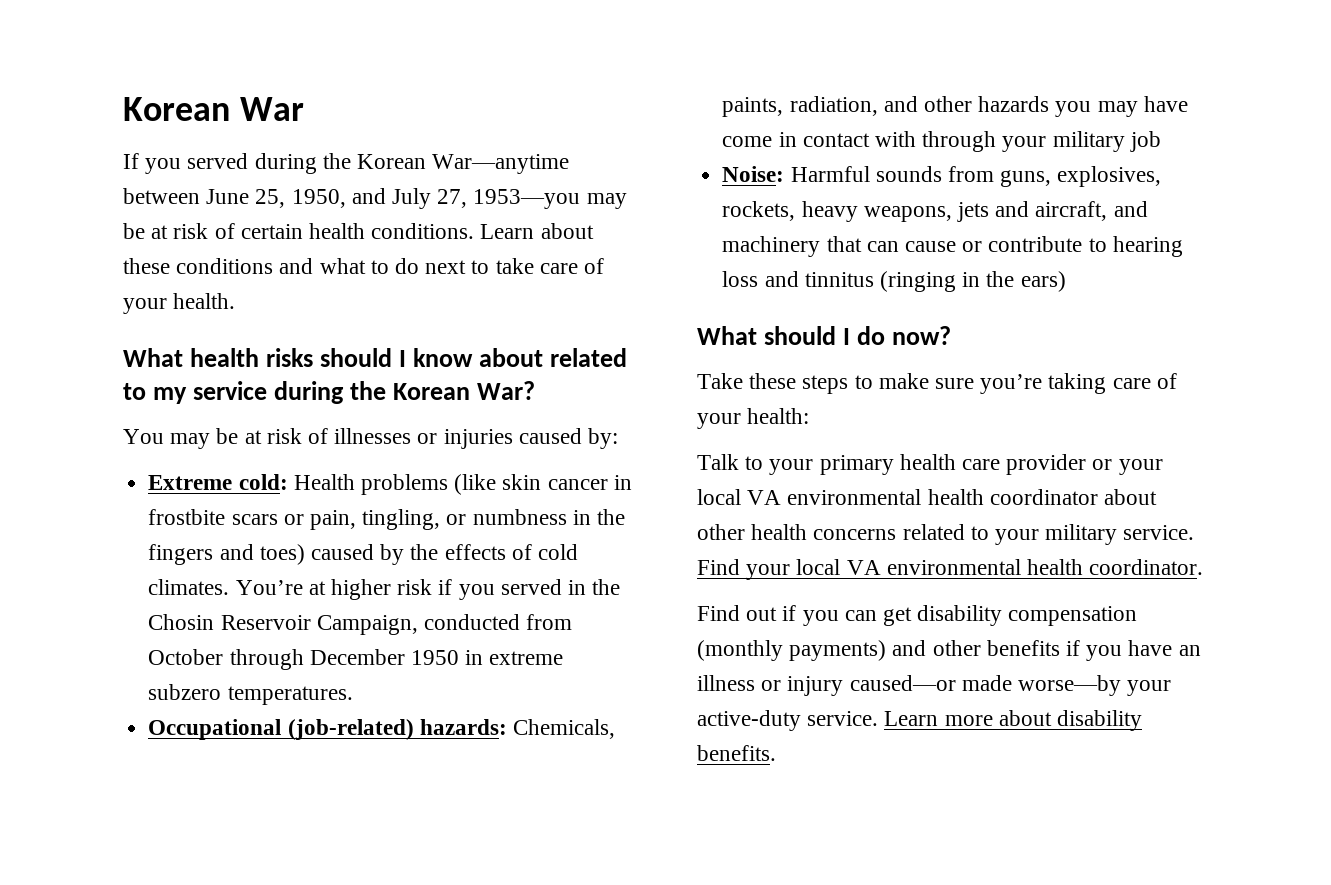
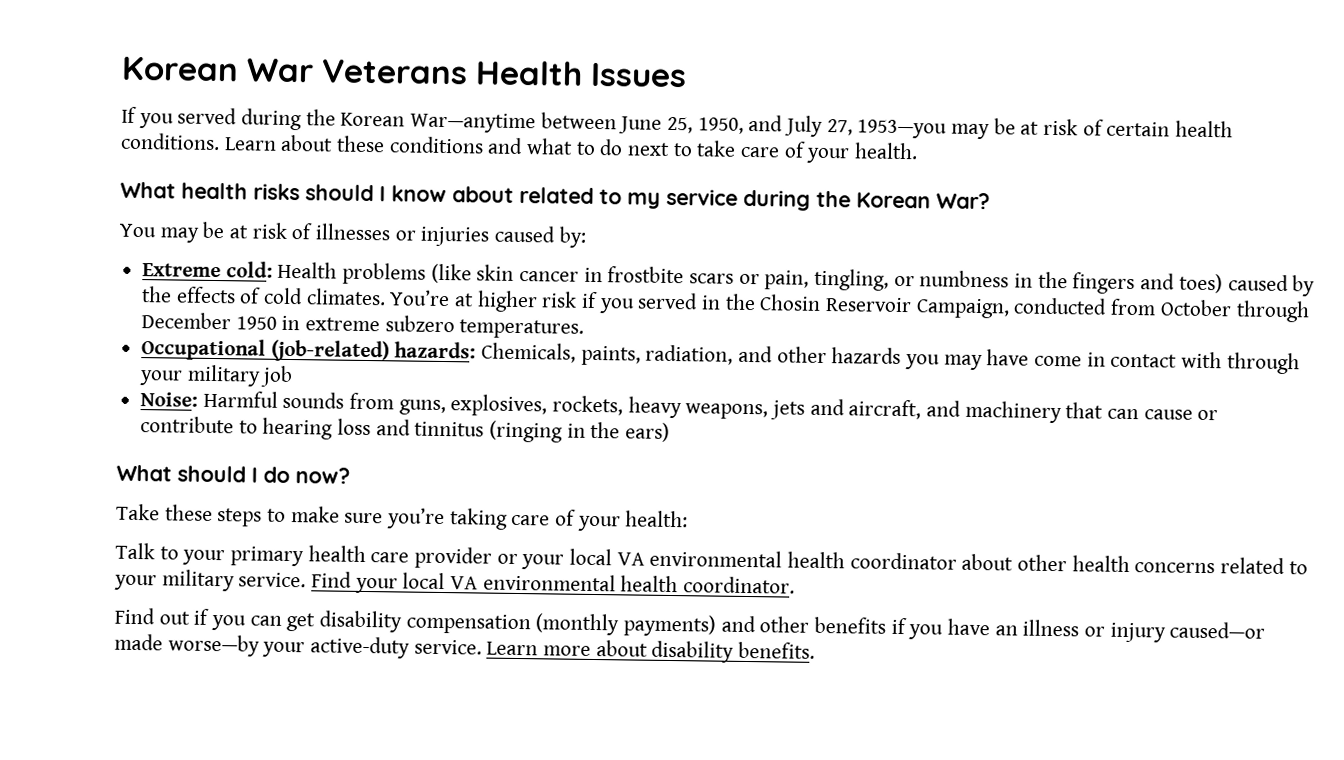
(304, 109) none -> [321,59,687,88] Veterans Health Issues

